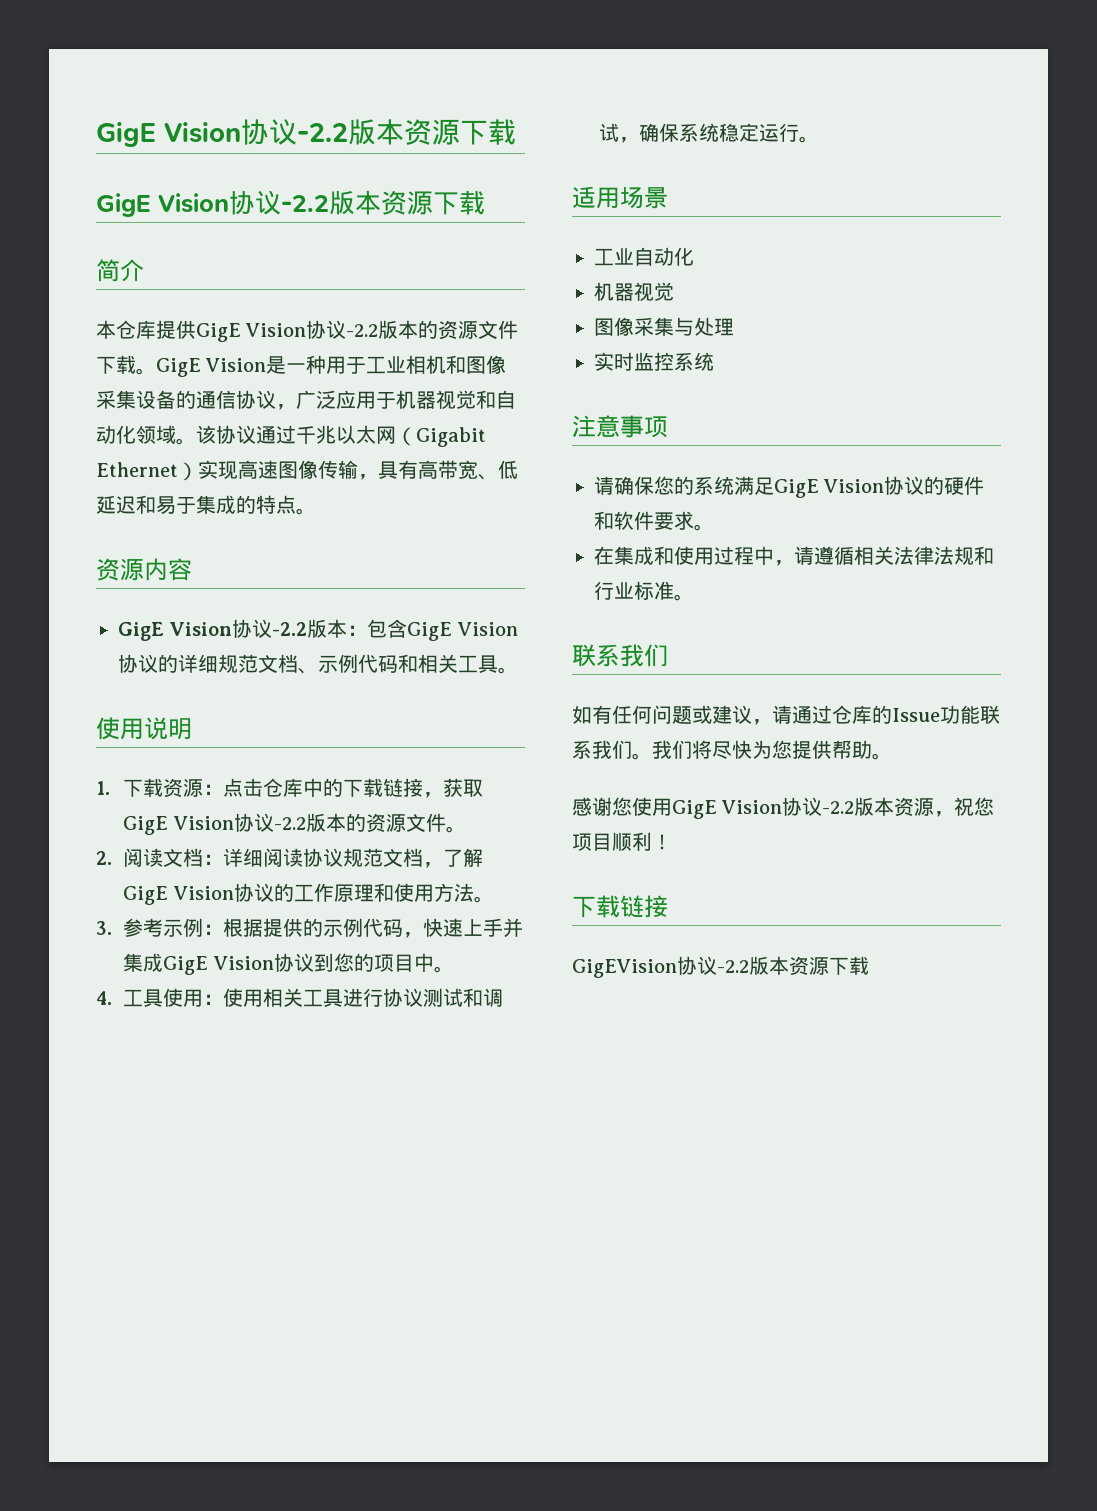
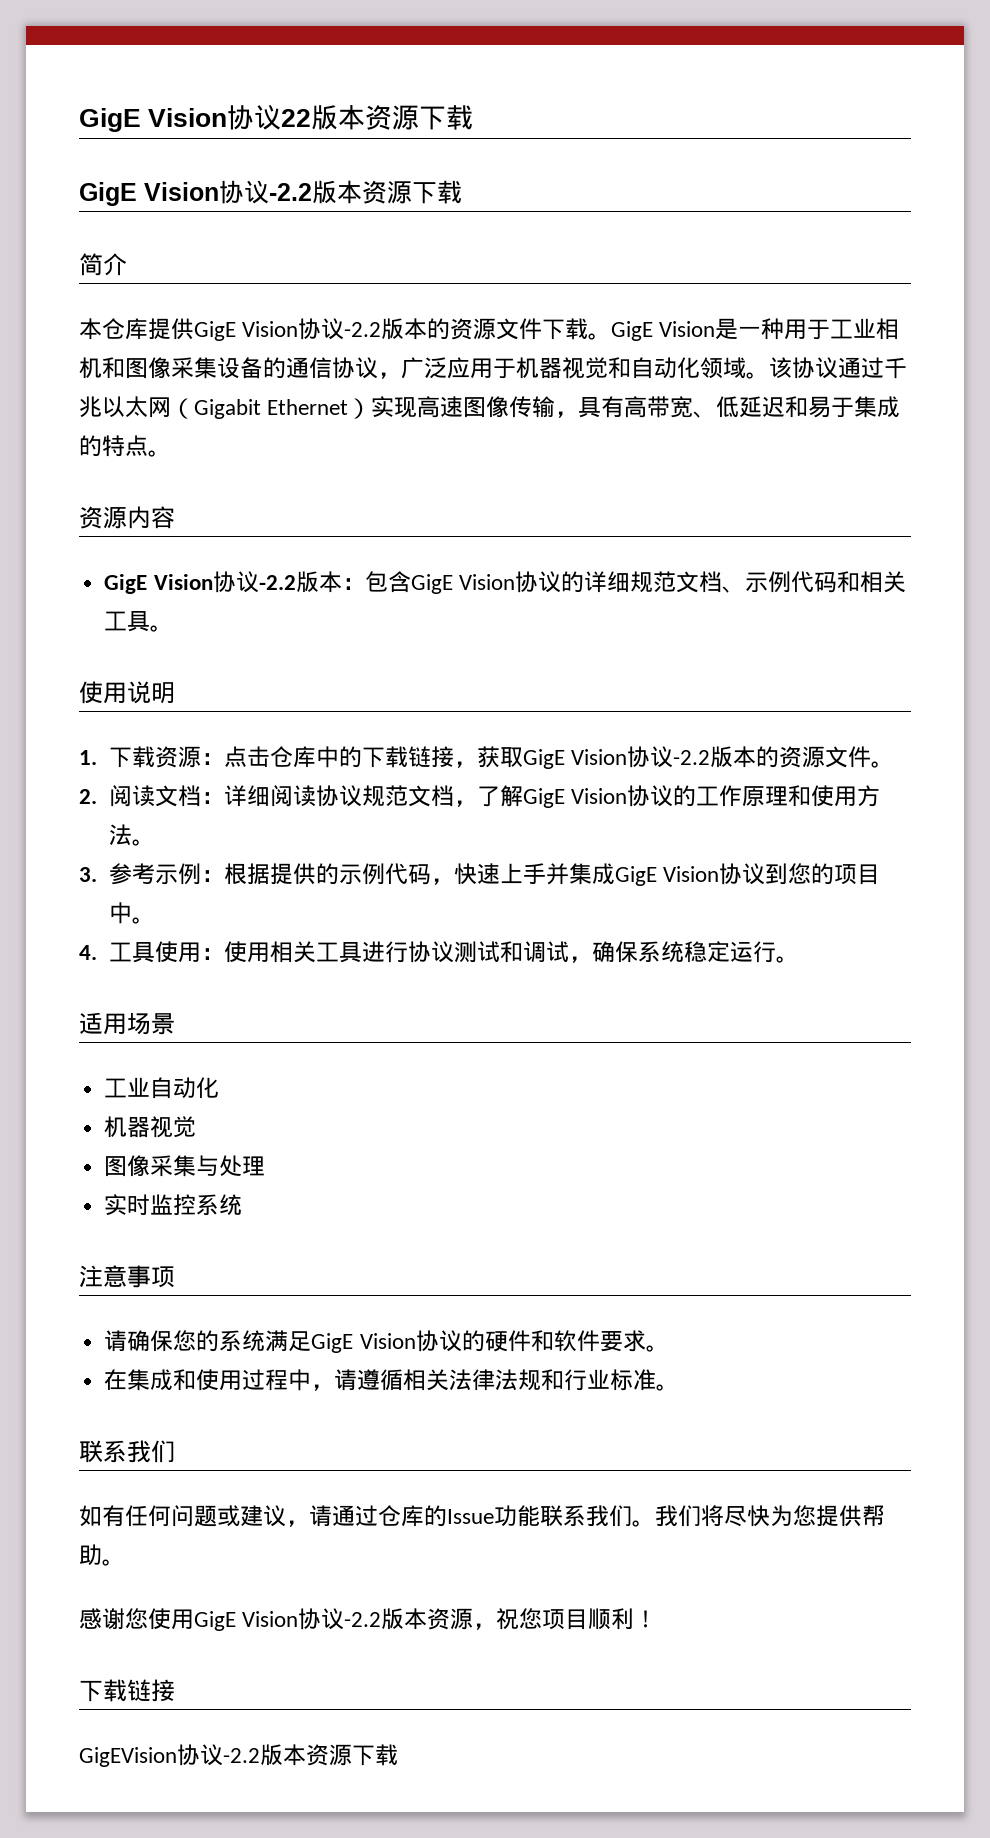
[96,119,348,147] GigE Vision协议-2.2 -> [79,105,312,132] GigE Vision协议22

